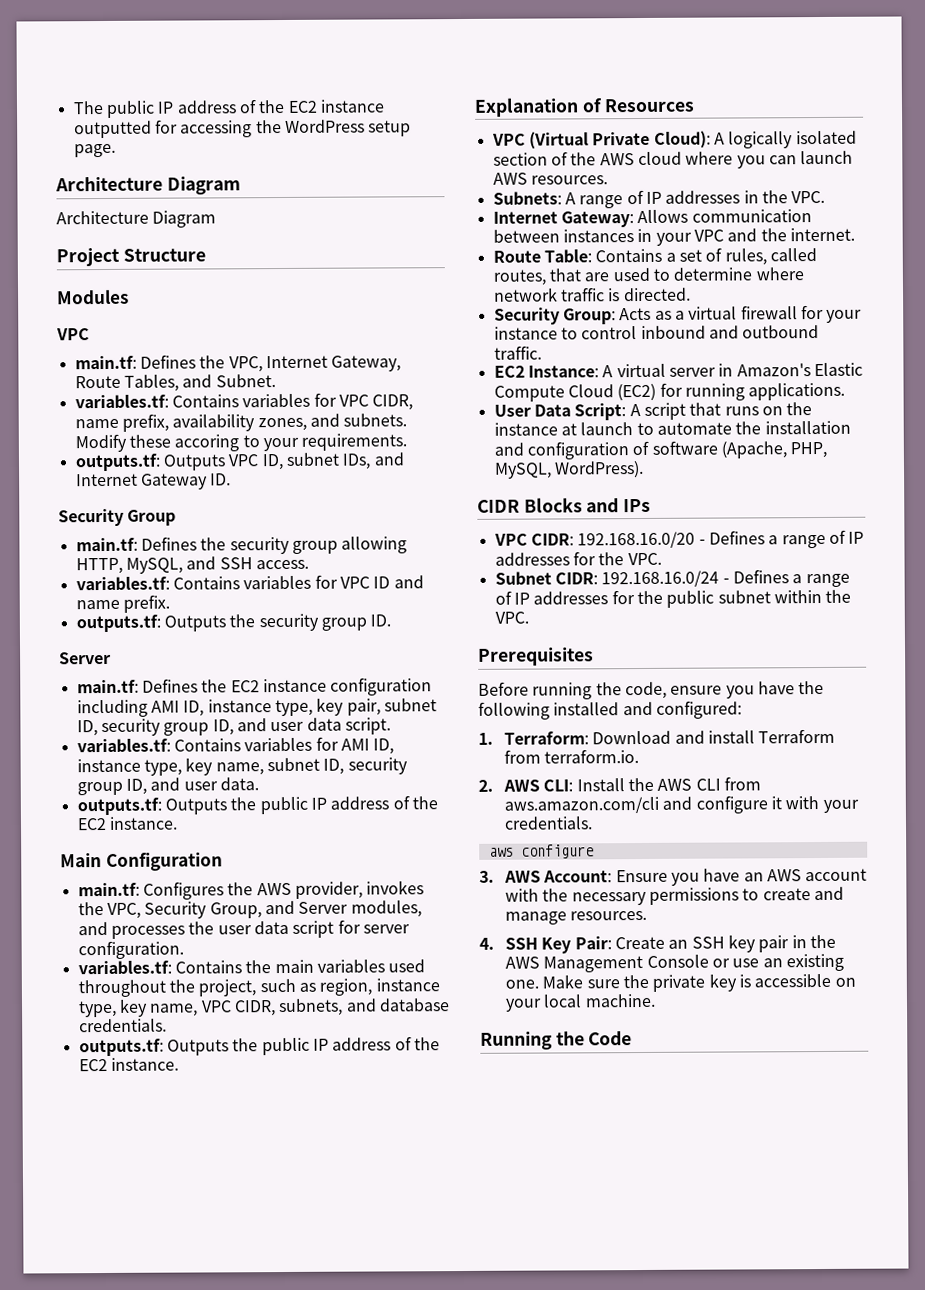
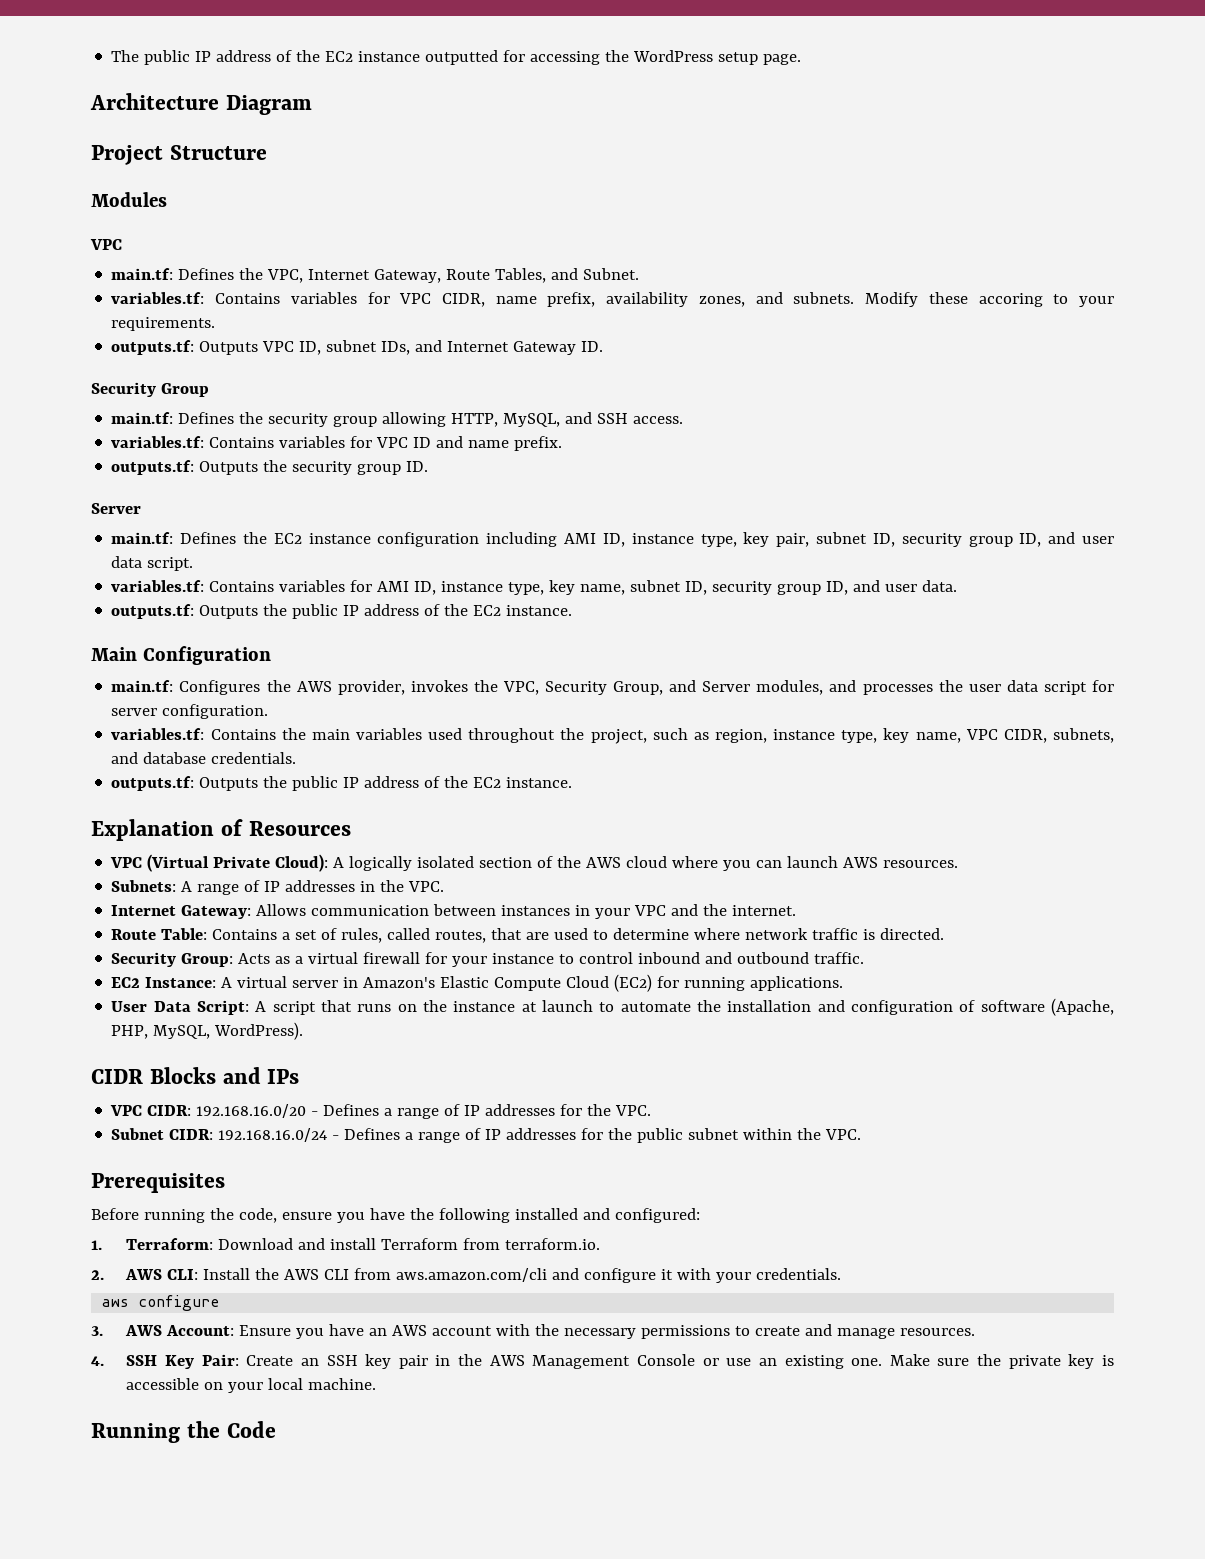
[56,210,217,228] // Architecture Diagram -> (312, 105) none

